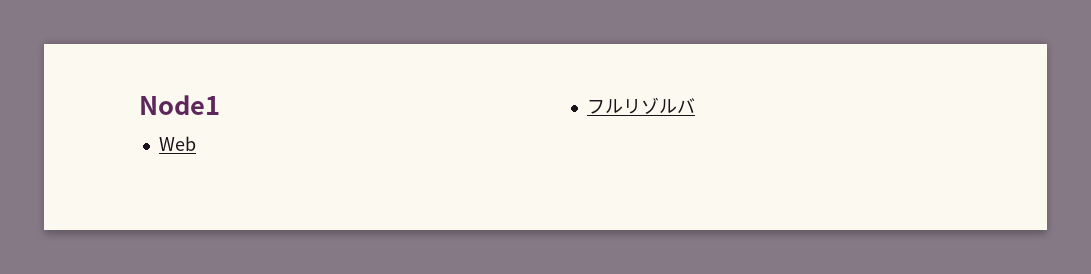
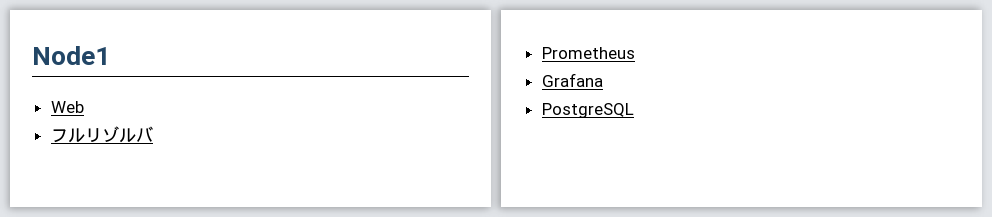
(695, 105) none -> [541,47,635,59] [541,73,603,87] [541,103,634,118] // Prometheus // Grafana // PostgreSQL

